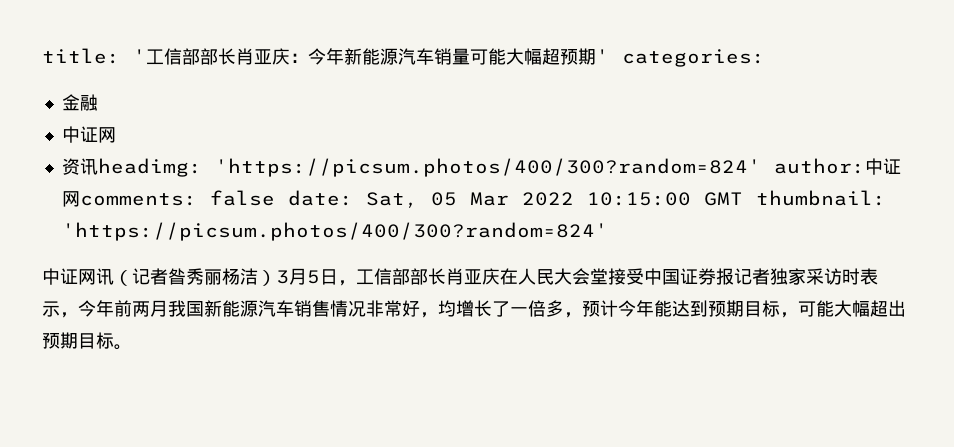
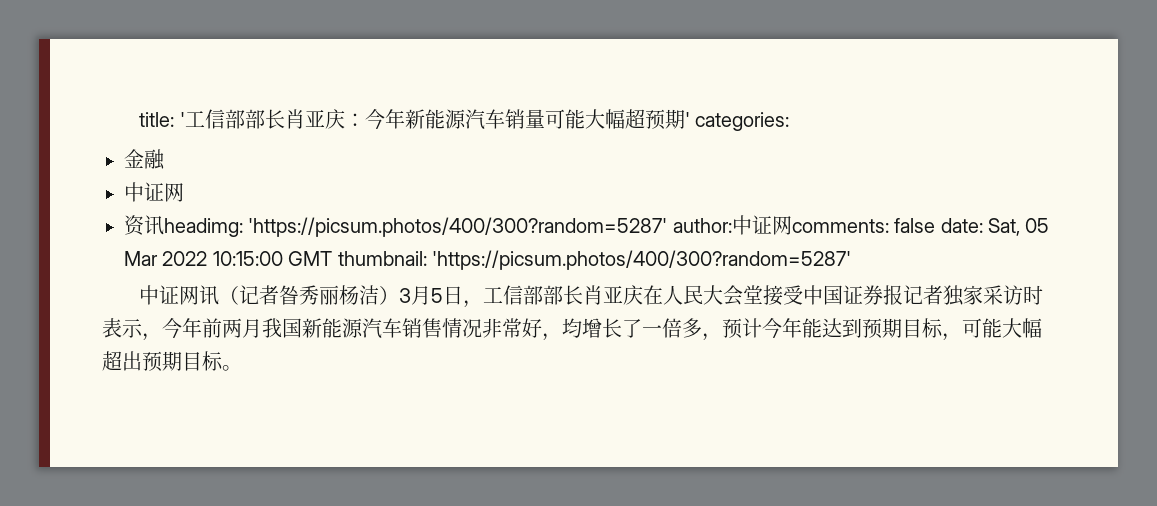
[214,158,761,177] 'https://picsum.photos/400/300?random=824' -> [248,217,668,237] 'https://picsum.photos/400/300?random=5287'
[61,222,608,241] 'https://picsum.photos/400/300?random=824' -> [432,250,851,270] 'https://picsum.photos/400/300?random=5287'

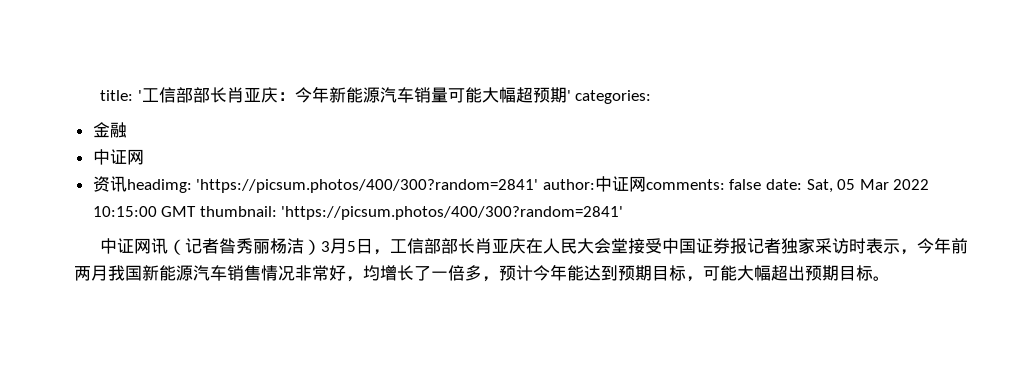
[248,217,668,237] 'https://picsum.photos/400/300?random=5287' -> [196,179,539,193] 'https://picsum.photos/400/300?random=2841'
[432,250,851,270] 'https://picsum.photos/400/300?random=5287' -> [281,206,624,220] 'https://picsum.photos/400/300?random=2841'

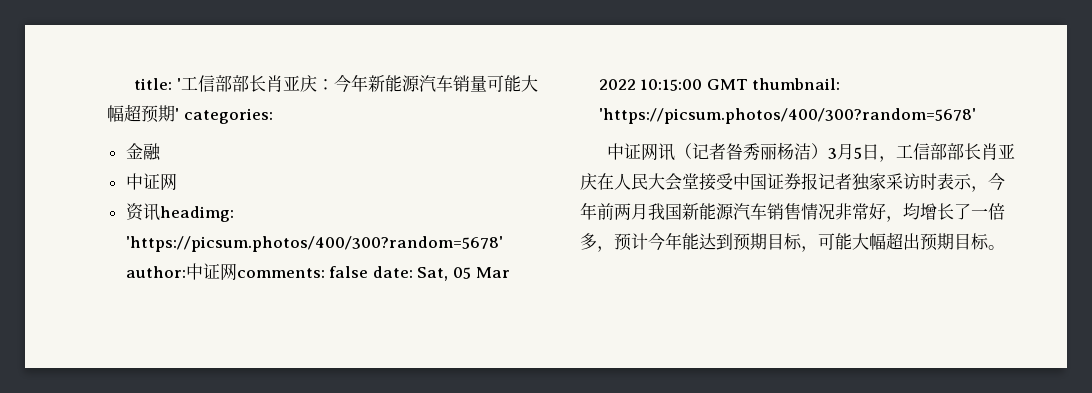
[196,179,539,193] 'https://picsum.photos/400/300?random=2841' -> [125,236,503,252] 'https://picsum.photos/400/300?random=5678'
[281,206,624,220] 'https://picsum.photos/400/300?random=2841' -> [598,108,976,124] 'https://picsum.photos/400/300?random=5678'

